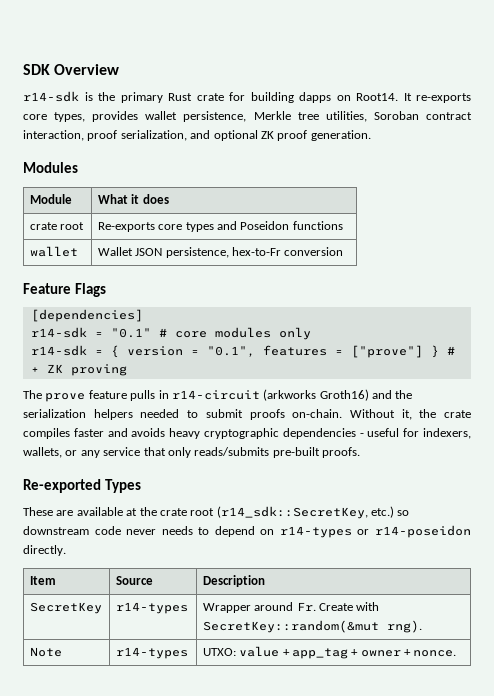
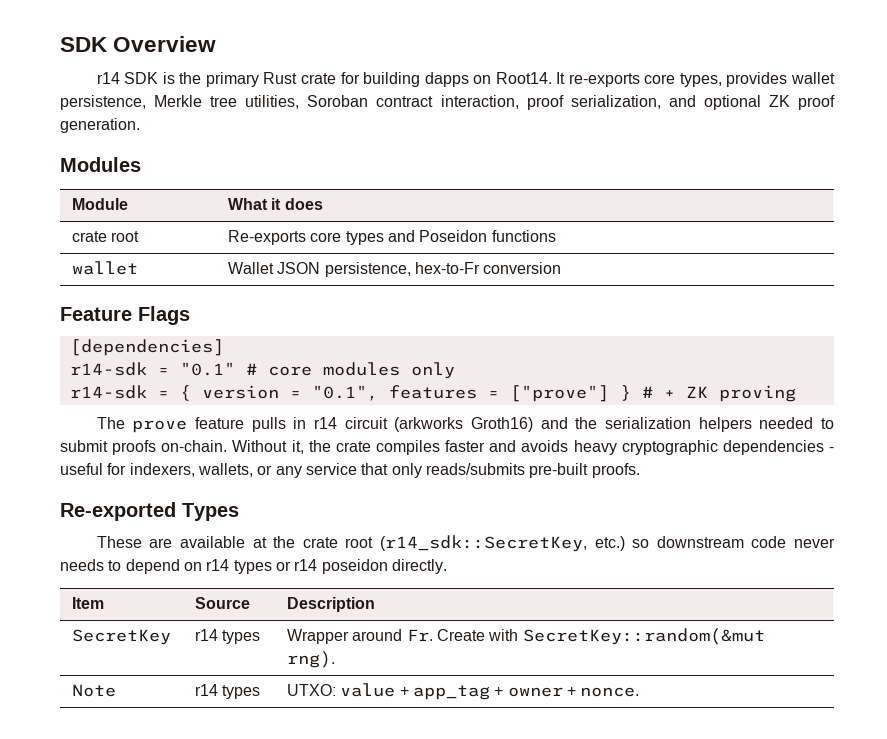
[23,91,79,102] r14-sdk -> [96,72,159,84] r14 SDK
[171,390,260,400] r14-circuit -> [314,417,388,429] r14 circuit
[279,525,471,538] r14-types or r14-poseidon -> [206,559,388,574] r14 types or r14 poseidon
[115,602,188,614] r14-types -> [194,629,261,644] r14 types
[115,647,188,659] r14-types -> [194,684,261,699] r14 types

